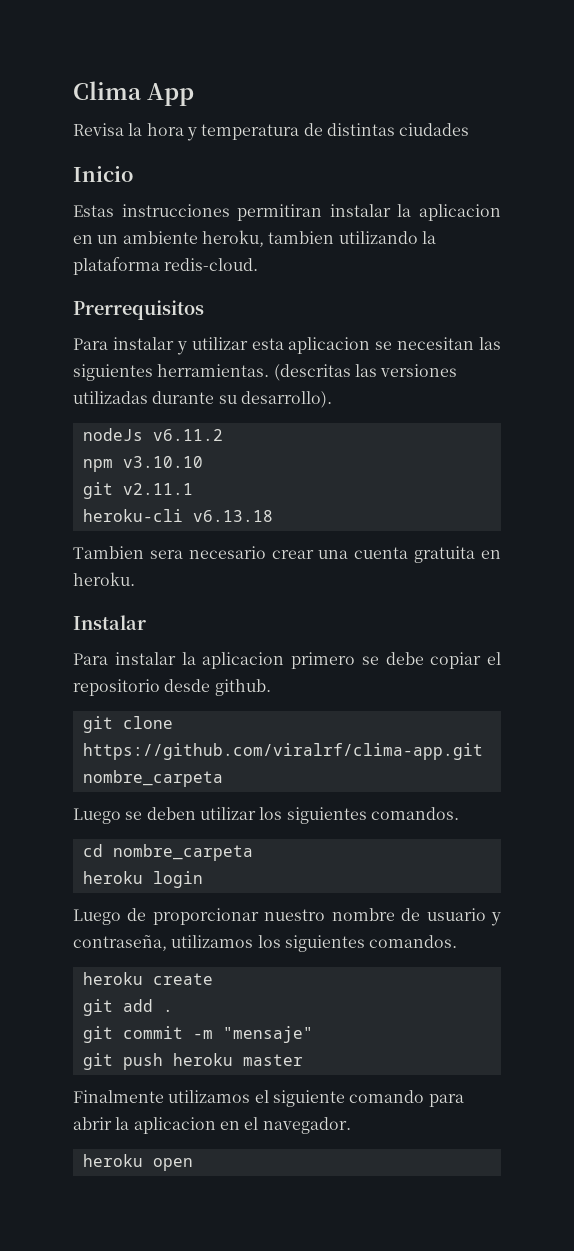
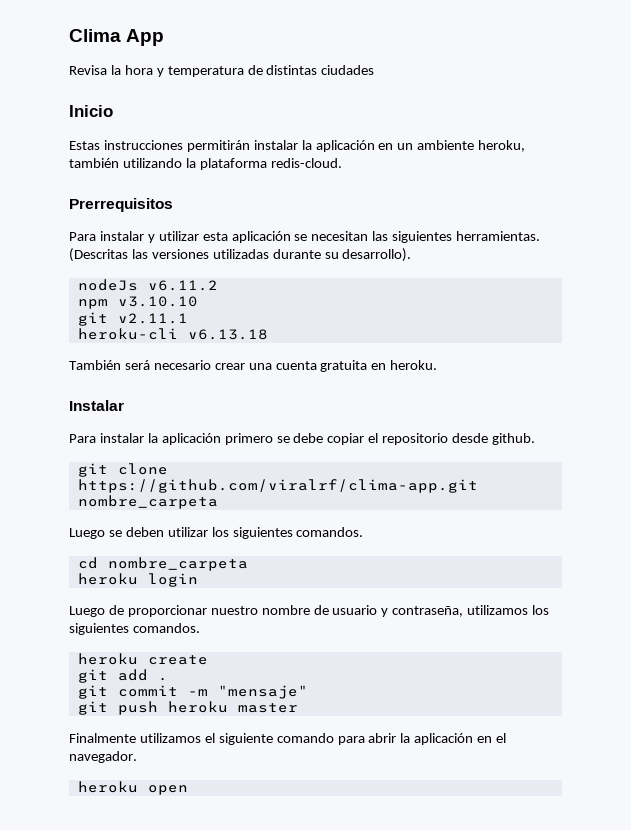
[237,204,502,221] permitiran instalar la aplicacion -> [186,140,375,152] permitirán instalar la aplicación
[268,231,335,244] tambien -> [69,158,119,168] también
[288,337,371,354] aplicacion -> [231,231,291,243] aplicación
[273,364,351,381] (descritas -> [69,248,128,262] (Descritas
[73,546,183,559] Tambien sera -> [69,360,150,370] También será
[202,652,285,669] aplicacion -> [161,433,221,445] aplicación
[133,1117,216,1134] aplicacion -> [414,733,474,745] aplicación

